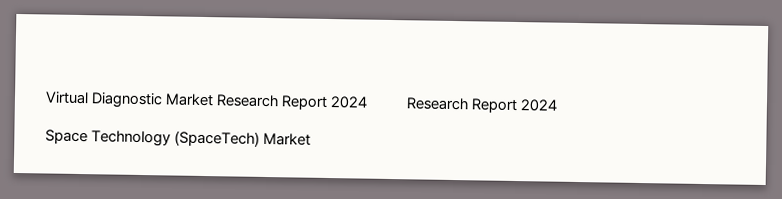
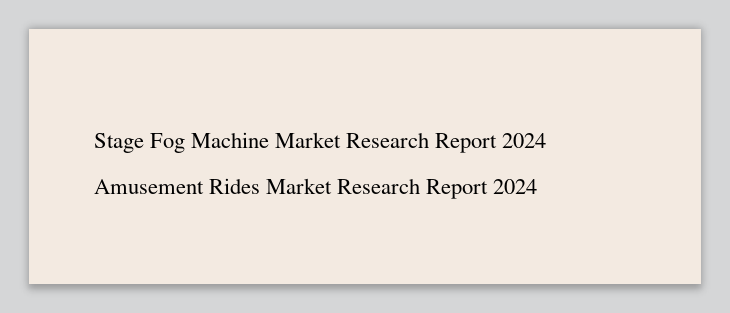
[45,91,164,109] Virtual Diagnostic -> [94,132,270,153] Stage Fog Machine
[45,129,261,147] Space Technology (SpaceTech) -> [94,178,261,194] Amusement Rides

